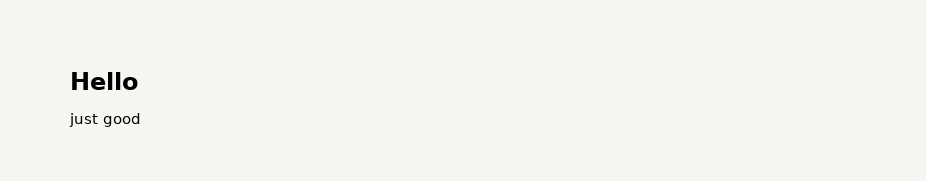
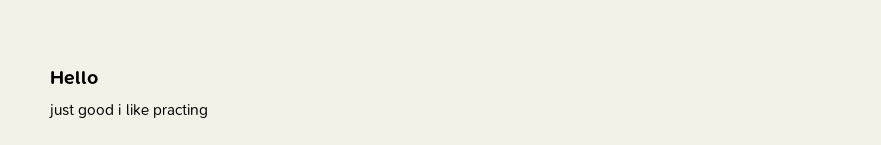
(141, 120) none -> [118,104,208,118] i like practing

